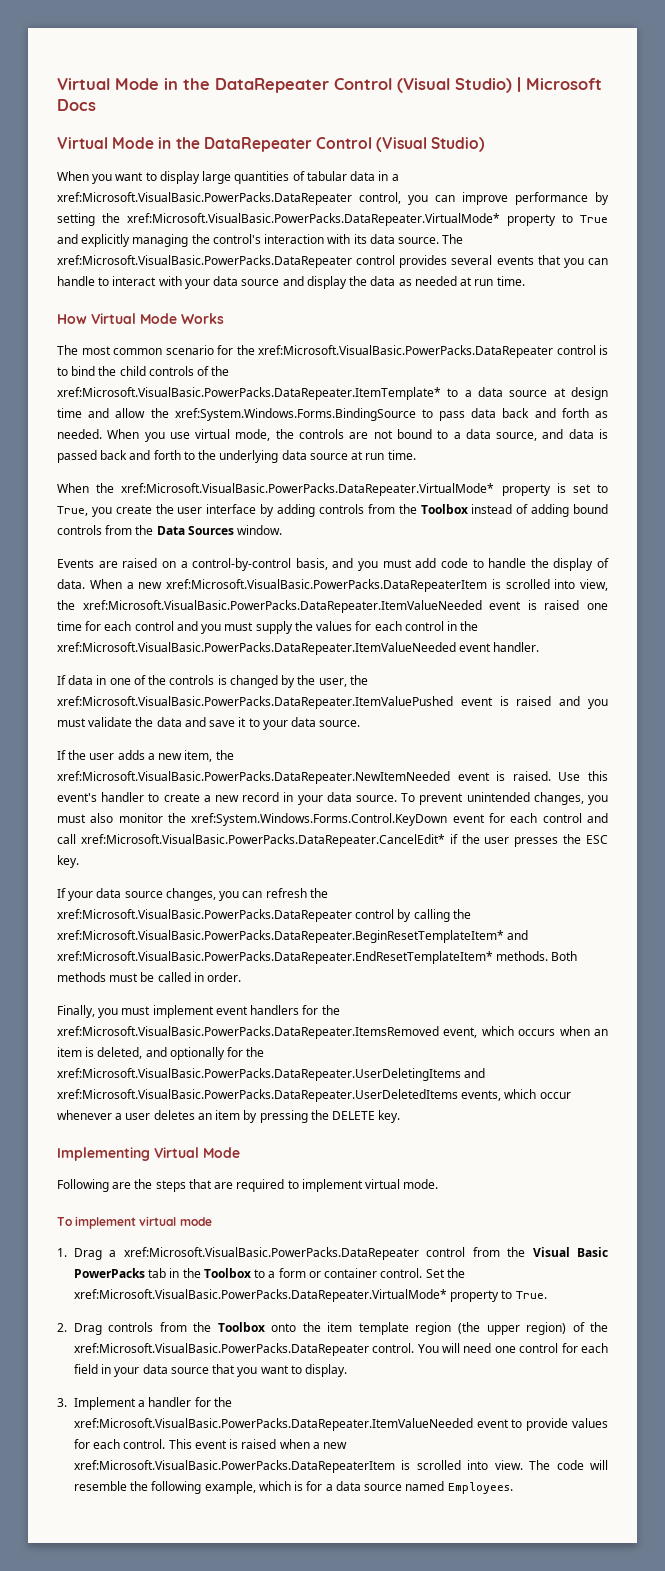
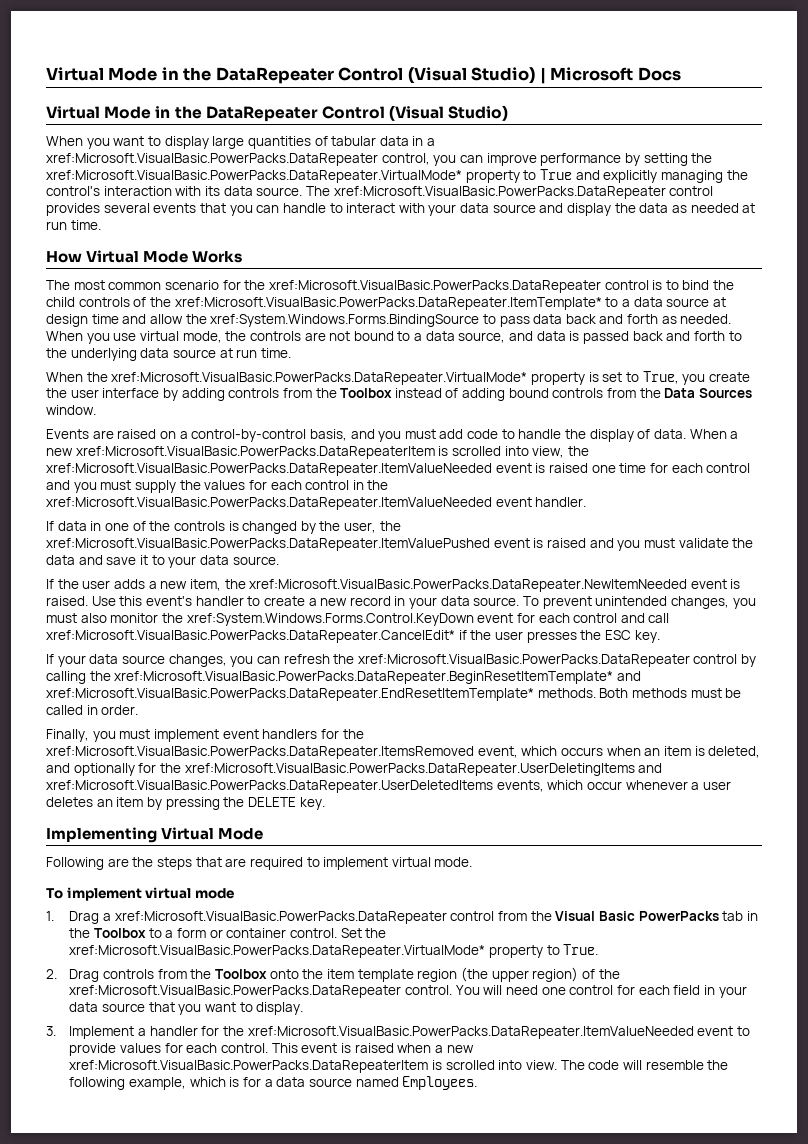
[57,930,529,943] [57,951,493,964] xref:Microsoft.VisualBasic.PowerPacks.DataRepeater.BeginResetTemplateItem* and xref:Microsoft.VisualBasic.PowerPacks.DataRepeater.EndResetTemplateItem* -> [114,671,641,684] [46,688,534,701] xref:Microsoft.VisualBasic.PowerPacks.DataRepeater.BeginResetItemTemplate* and xref:Microsoft.VisualBasic.PowerPacks.DataRepeater.EndResetItemTemplate*

